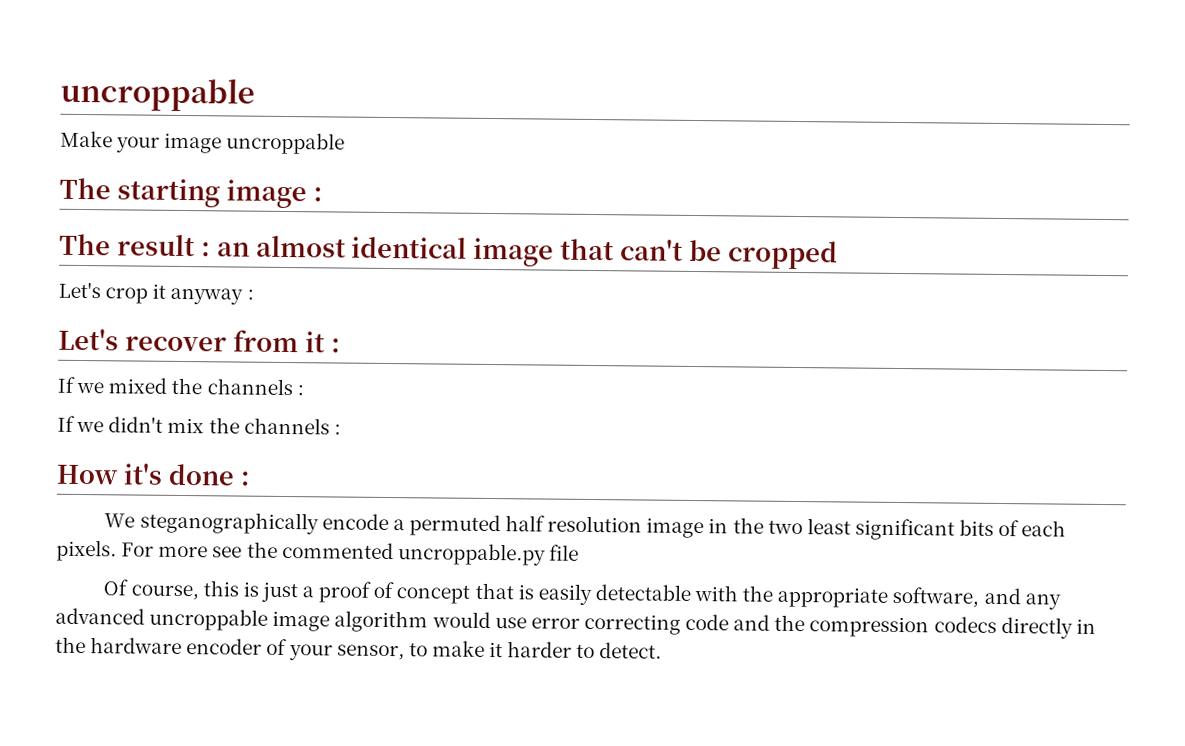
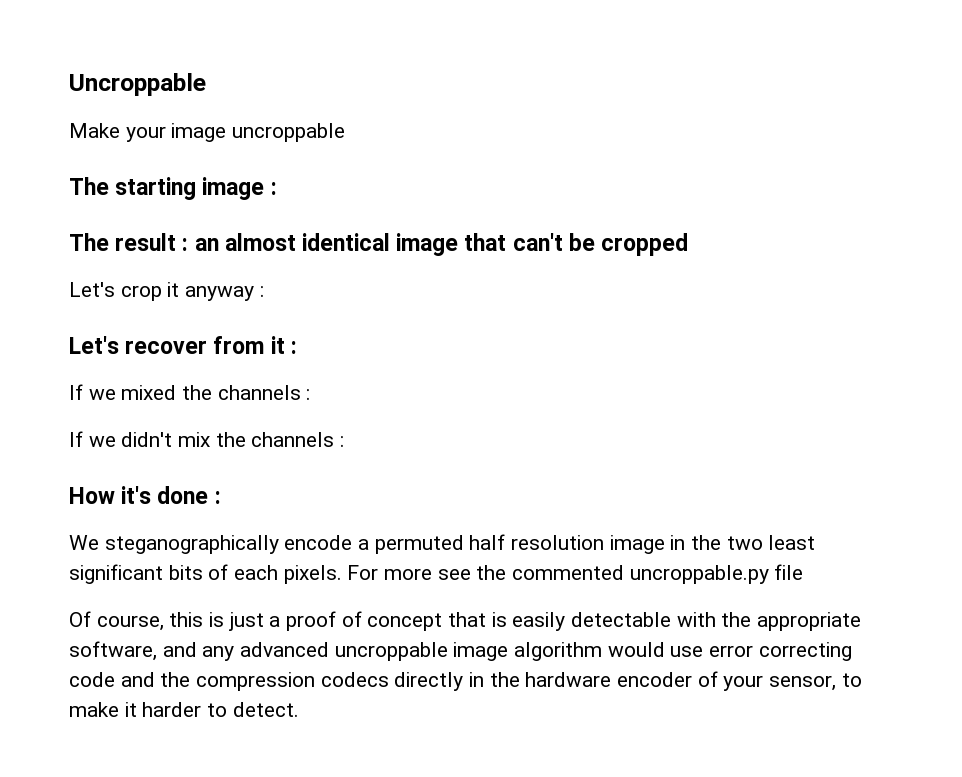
[60,76,255,112] uncroppable -> [69,73,206,96] Uncroppable

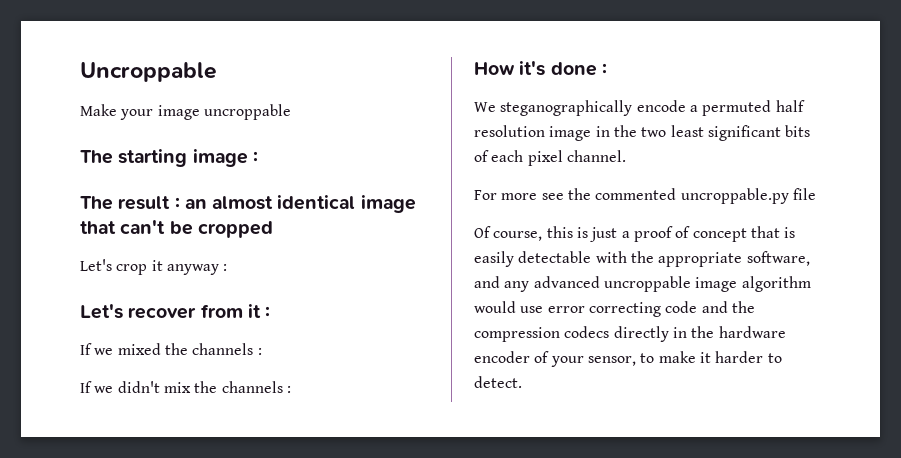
[283,565,342,584] pixels. -> [527,150,626,166] pixel channel. //

